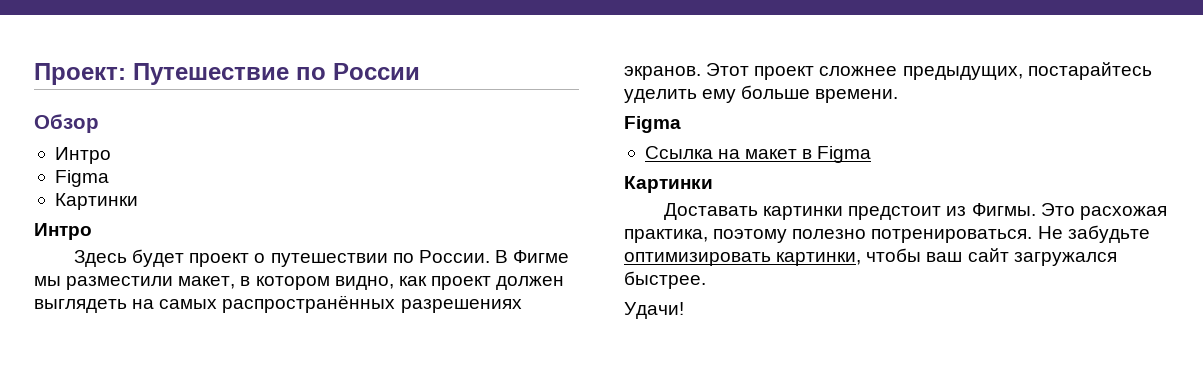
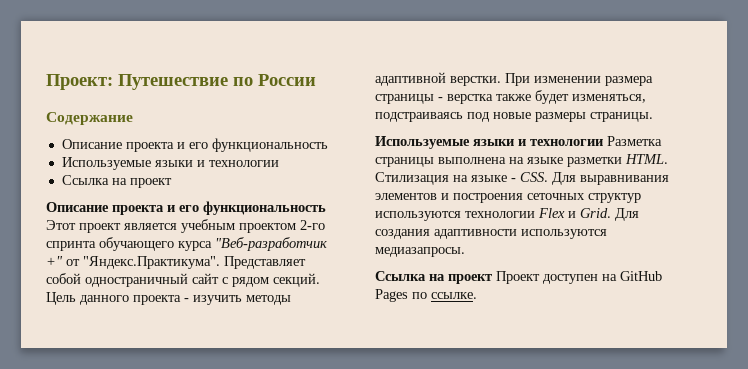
[34,114,99,133] [54,147,111,164] [54,170,109,187] [54,193,138,210] [34,223,92,240] [73,249,570,267] [34,276,565,290] [34,295,522,313] [624,62,1152,80] [624,85,899,103] [624,116,681,133] [644,146,872,163] [624,176,713,193] [663,203,1167,220] [624,225,1150,243] [624,248,1117,266] [624,271,706,289] [624,302,684,319] Обзор // Интро // Figma // Картинки // Интро // Здесь будет проект о путешествии по России. В Фигме мы разместили макет, в котором видно, как проект должен выглядеть на самых распространённых разрешениях экранов. Этот проект сложнее предыдущих, постарайтесь уделить ему больше времени. // Figma // Ссылка на макет в Figma // Картинки // Доставать картинки предстоит из Фигмы. Это расхожая практика, поэтому полезно потренироваться. Не забудьте оптимизировать картинки, чтобы ваш сайт загружался быстрее. // Удачи! -> [46,112,133,125] [61,138,328,152] [61,157,279,170] [61,175,172,188] [46,201,326,215] [46,219,325,233] [46,237,327,251] [46,256,306,269] [46,273,320,287] [46,292,291,305] [375,72,653,86] [375,90,646,104] [375,112,653,122] [375,136,662,149] [375,154,668,167] [375,172,669,185] [375,193,641,203] [375,208,639,221] [375,229,607,239] [375,247,465,257] [375,271,662,284] [375,289,477,302] Содержание // Описание проекта и его функциональность // Используемые языки и технологии // Ссылка на проект // Описание проекта и его функциональность Этот проект является учебным проектом 2-го спринта обучающего курса "Веб-разработчик +" от "Яндекс.Практикума". Представляет собой одностраничный сайт с рядом секций. Цель данного проекта - изучить методы адаптивной верстки. При изменении размера страницы - верстка также будет изменяться, подстраиваясь под новые размеры страницы. // Используемые языки и технологии Разметка страницы выполнена на языке разметки HTML. Стилизация на языке - CSS. Для выравнивания элементов и построения сеточных структур используются технологии Flex и Grid. Для создания адаптивности используются медиазапросы. // Ссылка на проект Проект доступен на GitHub Pages по ссылке.

